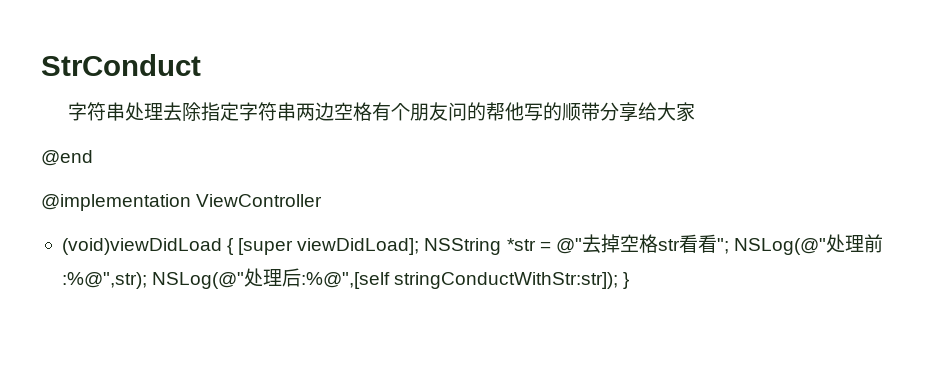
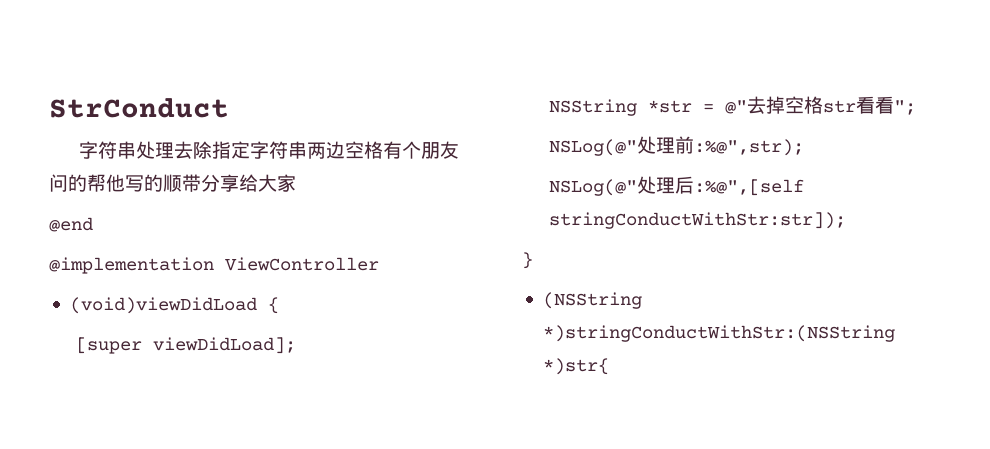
(235, 246) none -> (279, 305) //
(420, 246) none -> (296, 345) //
(729, 246) none -> (916, 107) //
(147, 280) none -> (804, 147) //
(619, 280) none -> (846, 220) //
(630, 280) none -> [542,292,642,309] [542,325,895,342] [542,358,609,375] // (NSString *)stringConductWithStr:(NSString *)str{

